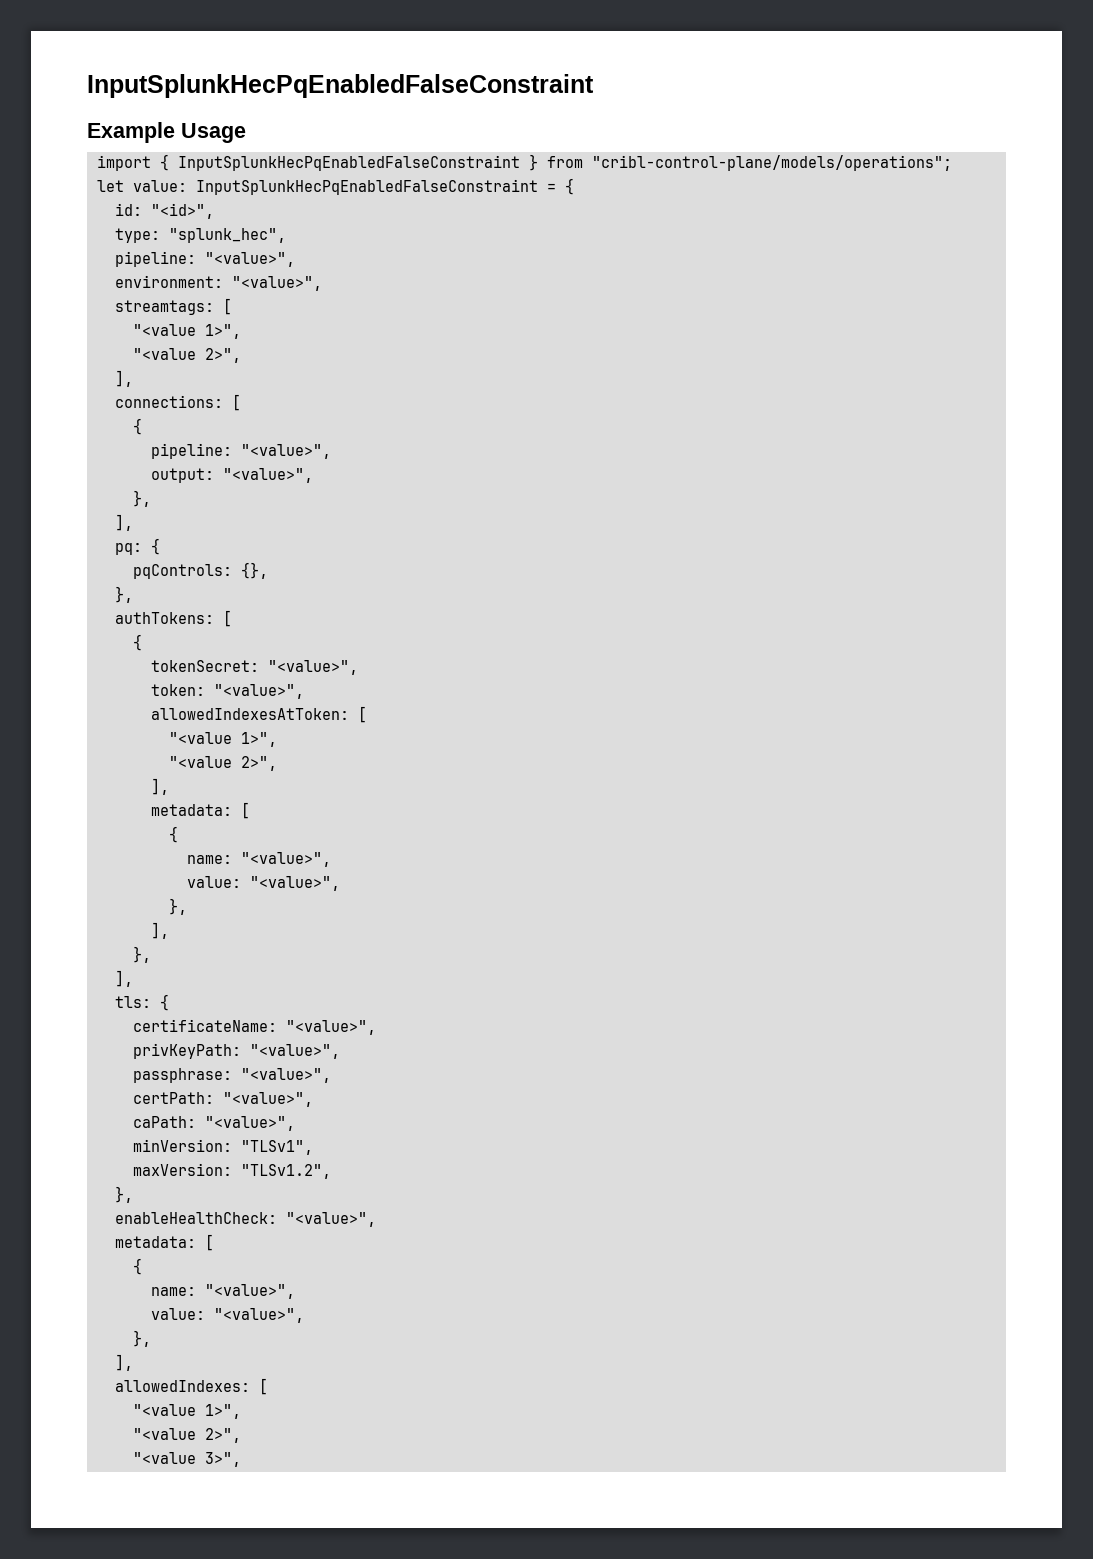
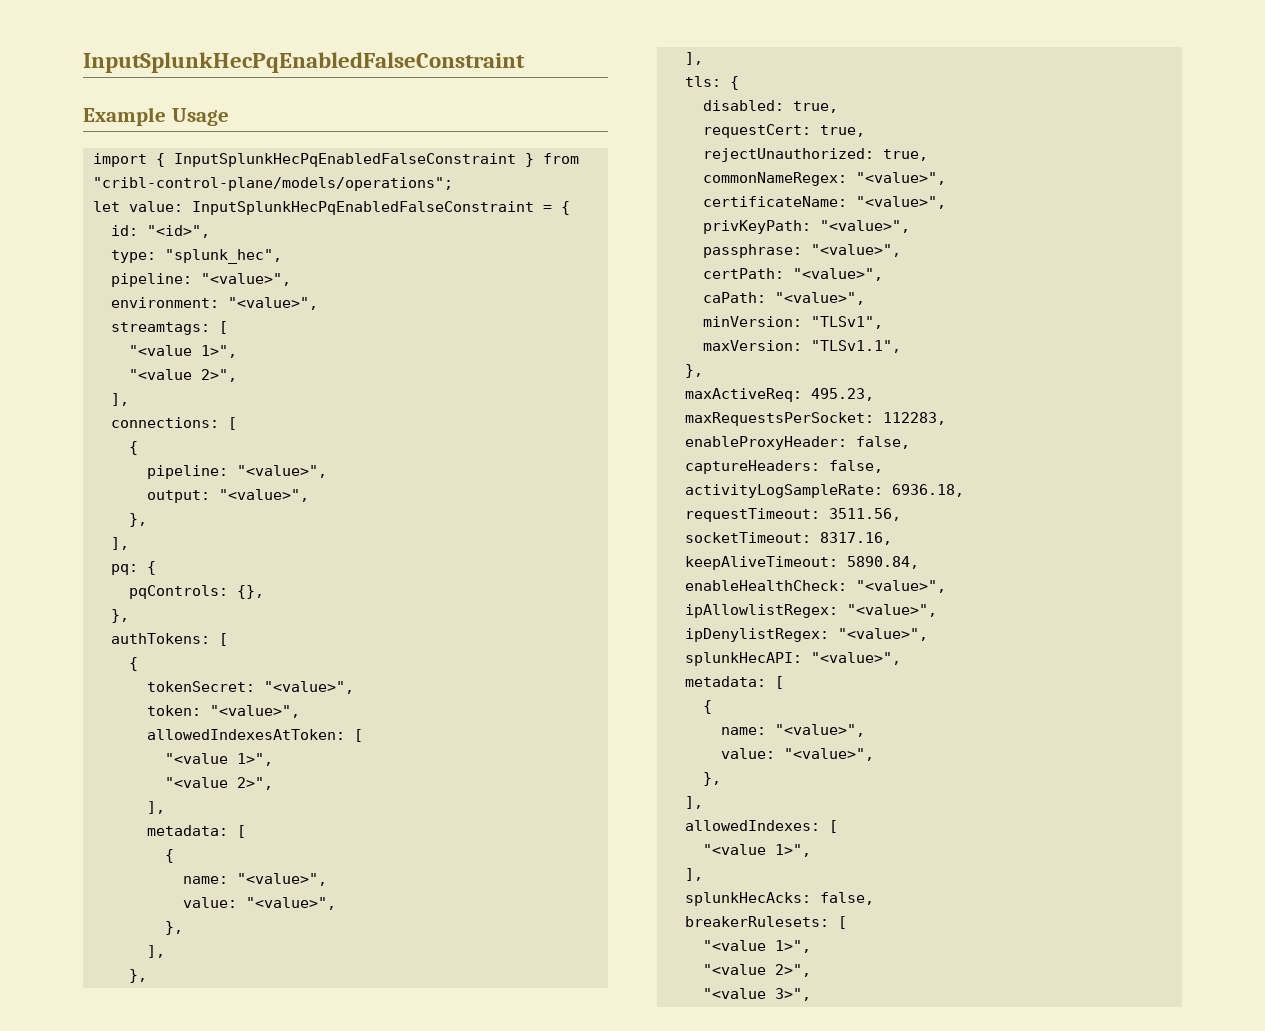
(169, 1002) none -> [703,100,839,113] [703,124,866,138] [703,148,929,162] [703,172,947,186] // disabled: true, // requestCert: true, // rejectUnauthorized: true, // commonNameRegex: "<value>",
[240,1164,331,1179] [114,1186,133,1203] [114,1212,277,1224] "TLSv1.2", // }, // enableHealthCheck: -> [811,340,902,353] [685,364,704,378] [685,388,875,402] [685,412,947,426] [685,436,911,450] [685,460,884,474] [685,484,965,498] [685,508,902,522] [685,532,893,545] [685,556,920,570] [685,580,947,593] [685,604,938,618] [685,628,929,642] [685,652,803,666] "TLSv1.1", // }, // maxActiveReq: 495.23, // maxRequestsPerSocket: 112283, // enableProxyHeader: false, // captureHeaders: false, // activityLogSampleRate: 6936.18, // requestTimeout: 3511.56, // socketTimeout: 8317.16, // keepAliveTimeout: 5890.84, // enableHealthCheck: "<value>", // ipAllowlistRegex: "<value>", // ipDenylistRegex: "<value>", // splunkHecAPI:
(241, 1411) none -> [685,868,704,881] [685,892,875,906] [685,916,848,929] [703,940,812,953] // ], // splunkHecAcks: false, // breakerRulesets: [ // "<value 1>",

